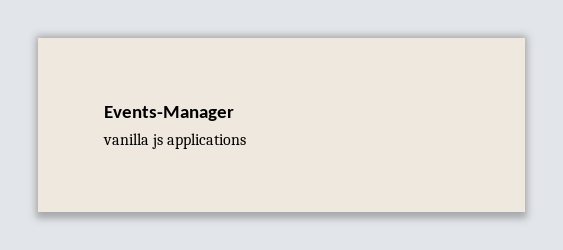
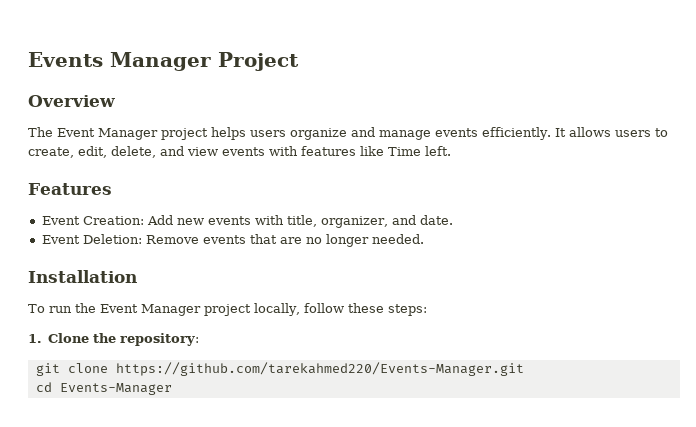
[104,106,234,121] [103,133,247,149] Events-Manager // vanilla js applications -> [28,52,299,71] [28,95,115,107] [28,127,668,140] [28,146,451,158] [28,183,112,195] [41,215,453,228] [41,234,424,247] [28,270,137,283] [28,303,427,316] [28,333,200,346] [35,362,524,376] [35,382,172,395] Events Manager Project // Overview // The Event Manager project helps users organize and manage events efficiently. It allows users to create, edit, delete, and view events with features like Time left. // Features // Event Creation: Add new events with title, organizer, and date. // Event Deletion: Remove events that are no longer needed. // Installation // To run the Event Manager project locally, follow these steps: // 1. Clone the repository: // git clone https://github.com/tarekahmed220/Events-Manager.git // cd Events-Manager

